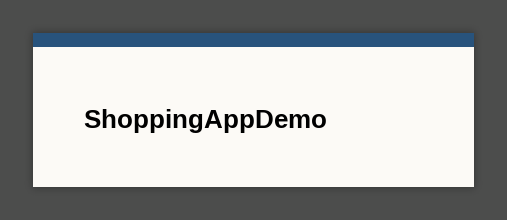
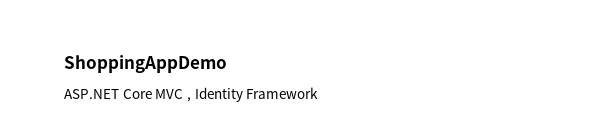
(327, 121) none -> [64,87,319,102] // ASP.NET Core MVC , Identity Framework

